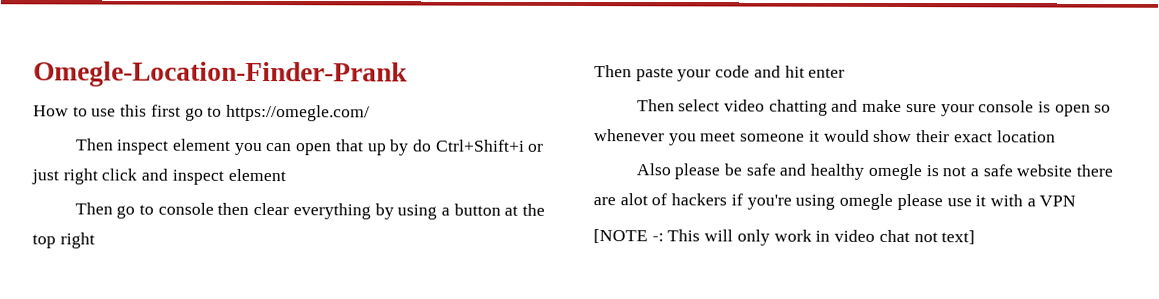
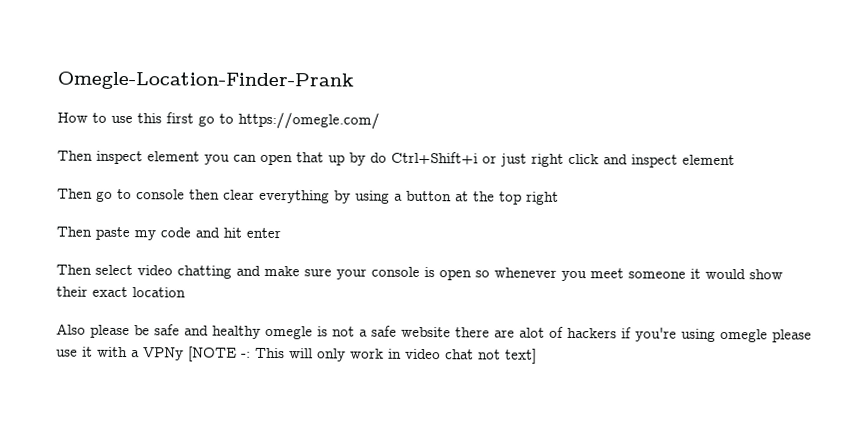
[677,69,712,82] your -> [134,230,156,241] my
[1039,195,1077,207] VPN // -> [143,347,184,361] VPNy

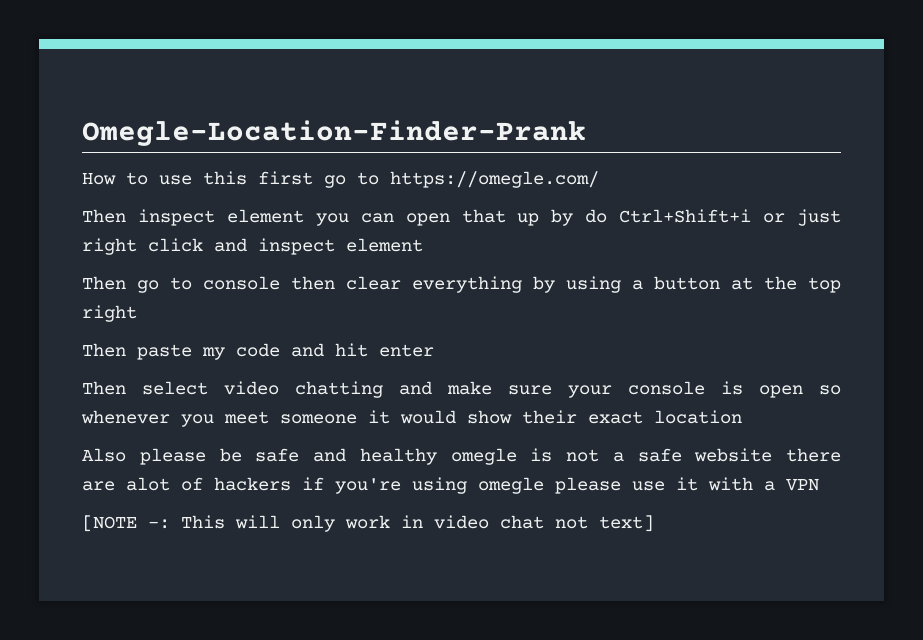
[143,347,184,361] VPNy -> [786,479,819,491] VPN //

